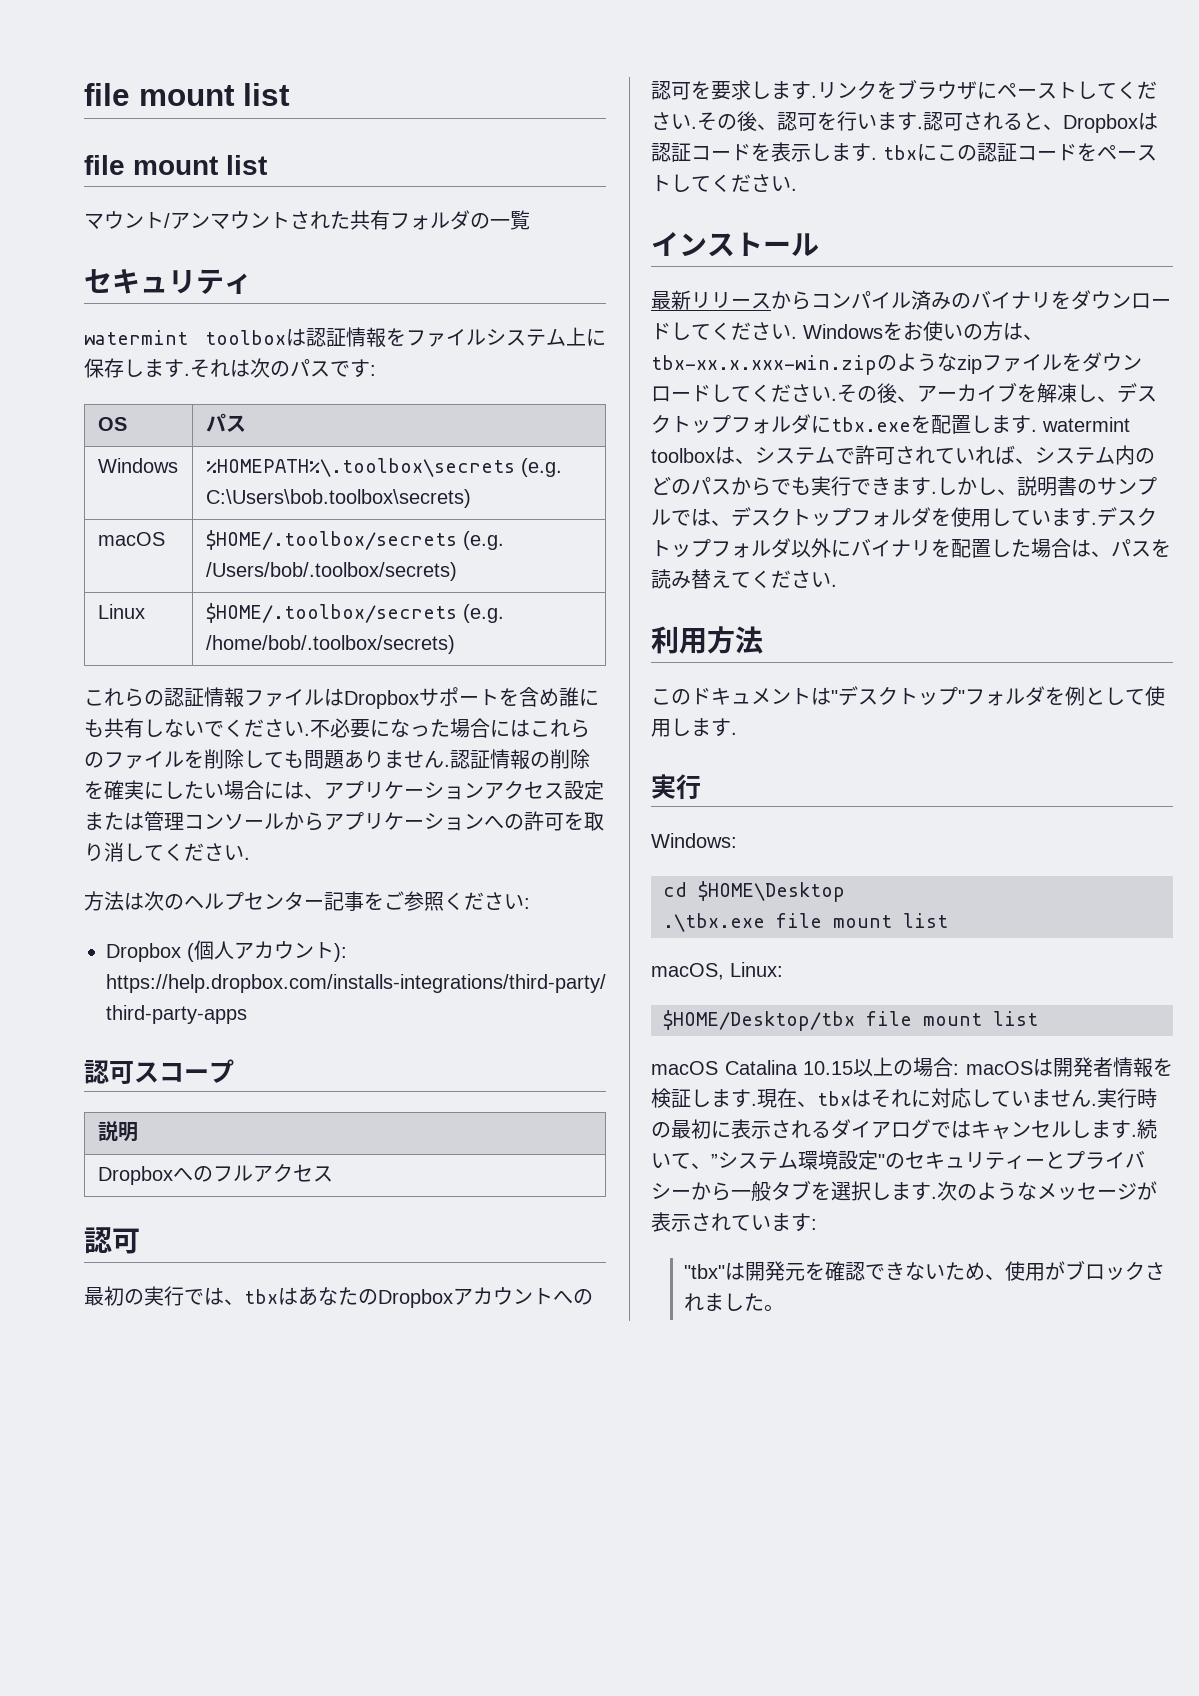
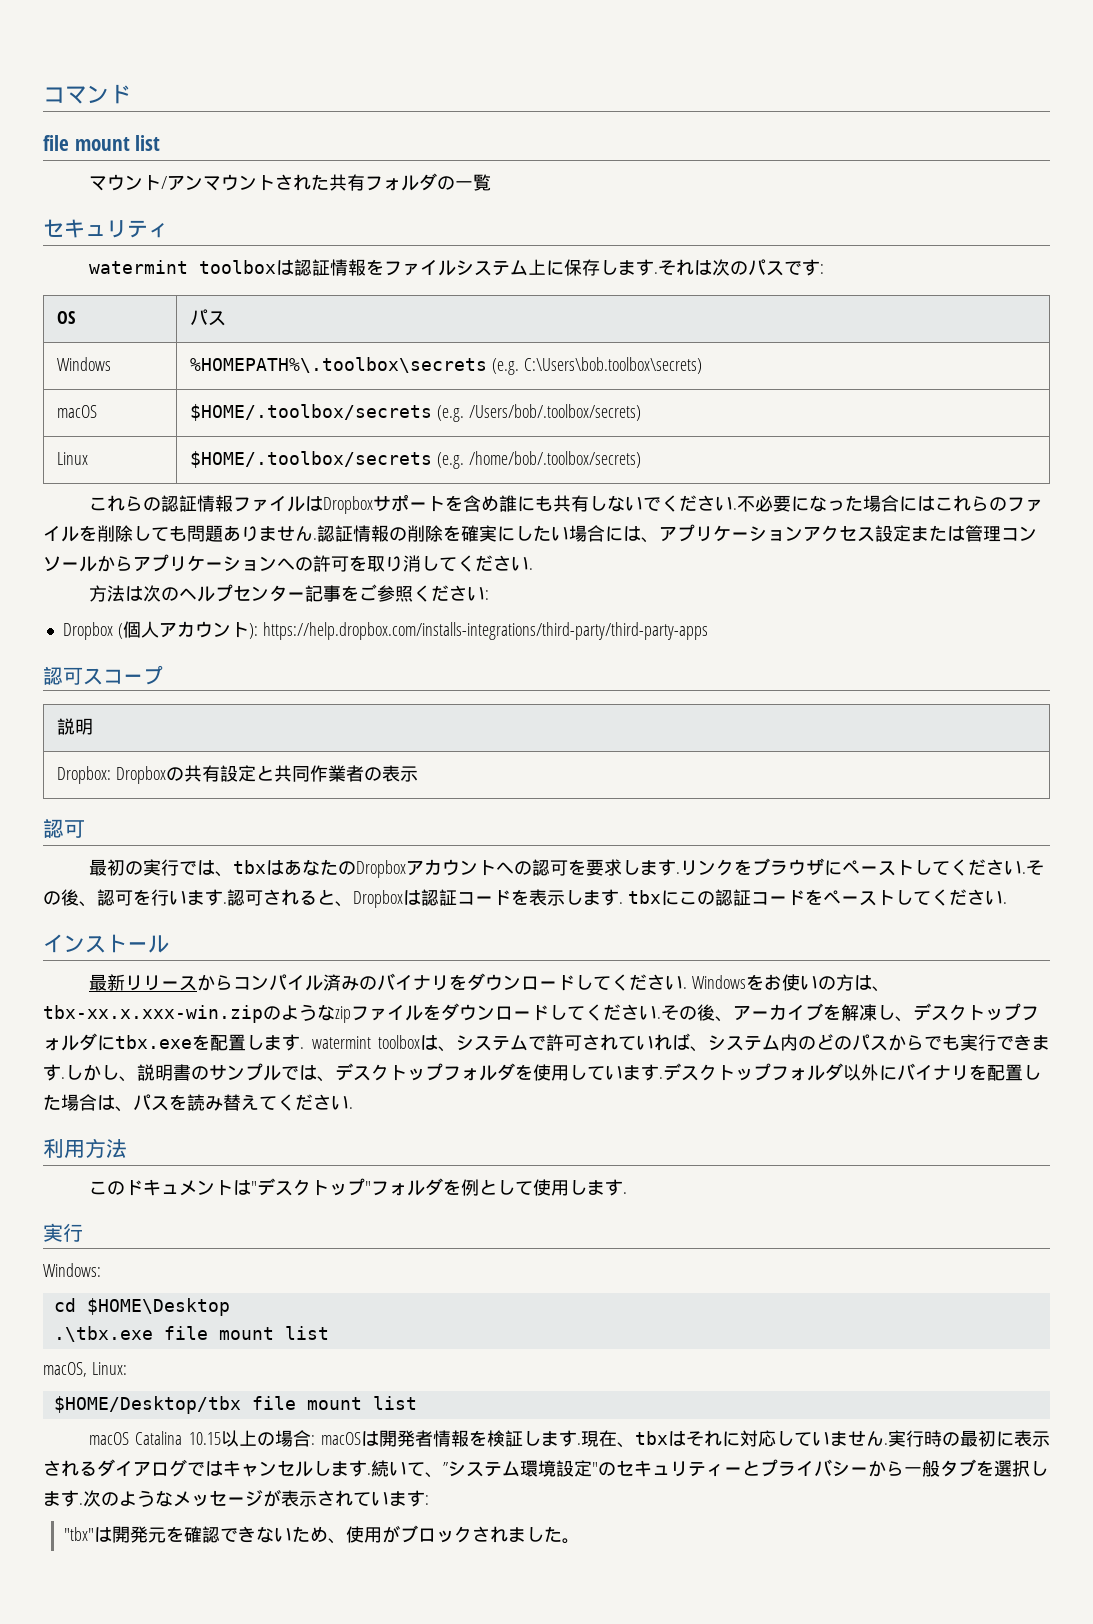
[84,83,290,106] file mount list -> [43,84,131,104] コマンド
[97,1163,333,1185] Dropboxへのフルアクセス -> [57,765,419,784] Dropbox: Dropboxの共有設定と共同作業者の表示

